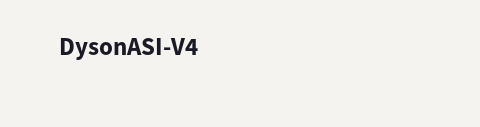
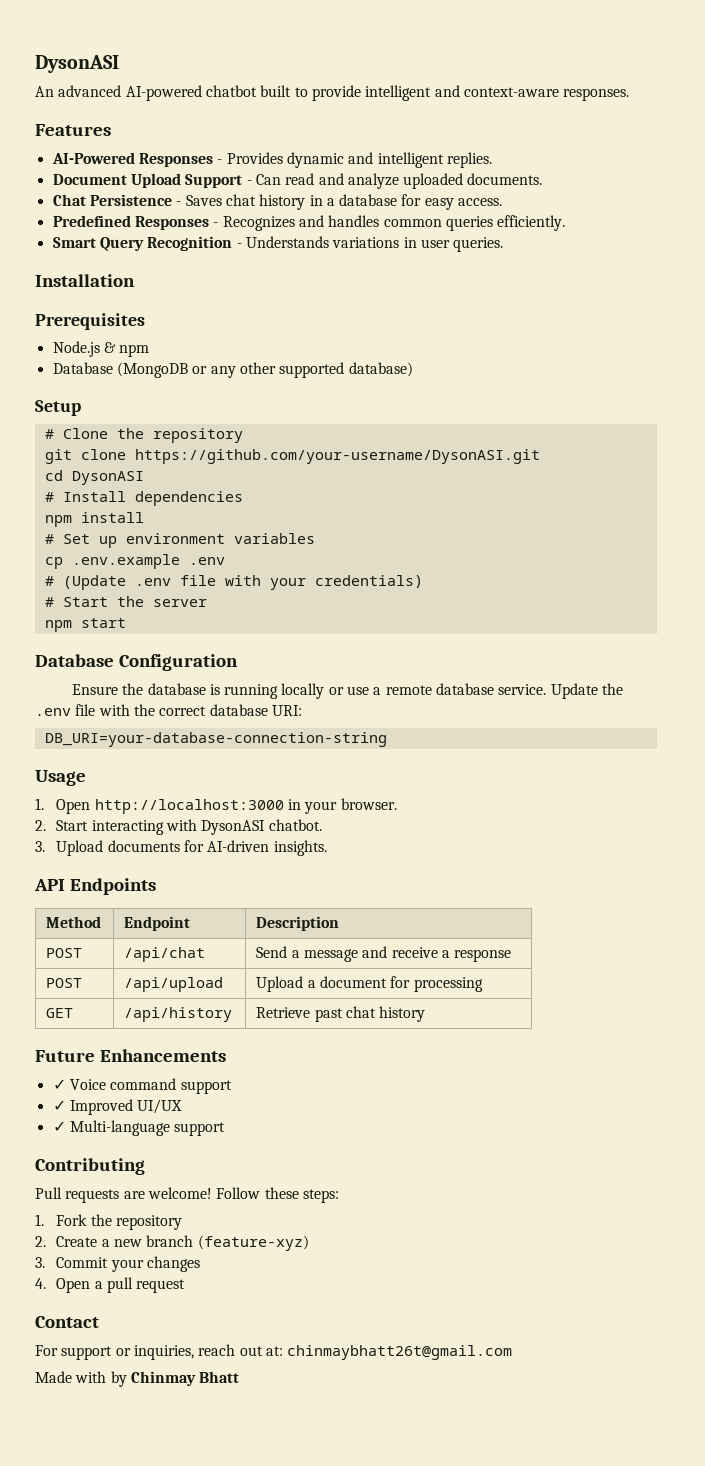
[59,38,198,60] DysonASI-V4 -> [35,55,119,73] [35,85,630,101] [35,124,111,136] [51,152,492,168] [52,173,543,189] [52,194,503,210] [52,215,566,231] [52,236,504,252] [35,274,135,287] [35,313,145,330] [52,341,150,357] [52,362,413,378] [35,400,81,416] [44,428,243,443] [44,449,540,464] [44,470,144,485] [44,491,243,506] [44,512,144,527] [44,533,315,548] [44,554,225,569] [44,575,423,590] [44,596,207,607] [44,618,126,632] [35,654,238,671] [71,683,624,699] [35,704,302,716] [44,732,387,747] [35,770,86,786] [35,798,397,814] [35,819,322,835] [35,840,327,856] [34,878,156,895] [46,916,102,928] [124,916,191,931] [256,916,340,931] [46,948,83,958] [124,947,206,962] [256,946,512,962] [46,978,83,988] [124,977,224,992] [256,976,483,992] [46,1008,74,1018] [124,1007,233,1022] [256,1006,426,1022] [35,1049,226,1062] [52,1078,232,1094] [52,1099,183,1115] [52,1120,226,1136] [35,1158,145,1175] [35,1187,339,1203] [35,1214,183,1230] [35,1235,309,1251] [35,1256,201,1272] [35,1277,186,1293] [35,1316,99,1328] [35,1344,513,1360] [35,1371,240,1387] DysonASI // An advanced AI-powered chatbot built to provide intelligent and context-aware responses. // Features // AI-Powered Responses - Provides dynamic and intelligent replies. // Document Upload Support - Can read and analyze uploaded documents. // Chat Persistence - Saves chat history in a database for easy access. // Predefined Responses - Recognizes and handles common queries efficiently. // Smart Query Recognition - Understands variations in user queries. // Installation // Prerequisites // Node.js & npm // Database (MongoDB or any other supported database) // Setup // # Clone the repository // git clone https://github.com/your-username/DysonASI.git // cd DysonASI // # Install dependencies // npm install // # Set up environment variables // cp .env.example .env // # (Update .env file with your credentials) // # Start the server // npm start // Database Configuration // Ensure the database is running locally or use a remote database service. Update the .env file with the correct database URI: // DB_URI=your-database-connection-string // Usage // 1. Open http://localhost:3000 in your browser. // 2. Start interacting with DysonASI chatbot. // 3. Upload documents for AI-driven insights. // API Endpoints // Method | Endpoint | Description // POST | /api/chat | Send a message and receive a response // POST | /api/upload | Upload a document for processing // GET | /api/history | Retrieve past chat history // Future Enhancements // ✓ Voice command support // ✓ Improved UI/UX // ✓ Multi-language support // Contributing // Pull requests are welcome! Follow these steps: // 1. Fork the repository // 2. Create a new branch (feature-xyz) // 3. Commit your changes // 4. Open a pull request // Contact // For support or inquiries, reach out at: chinmaybhatt26t@gmail.com // Made with by Chinmay Bhatt

